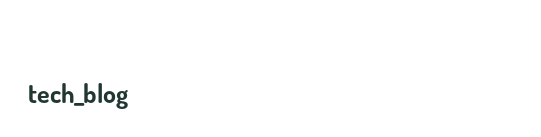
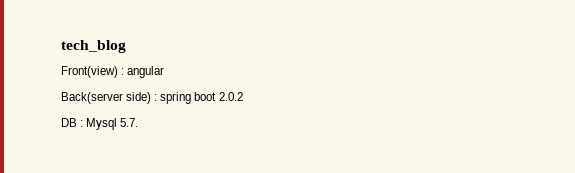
(128, 96) none -> [61,66,165,78] [61,92,243,104] [61,118,139,130] // Front(view) : angular // Back(server side) : spring boot 2.0.2 // DB : Mysql 5.7.

